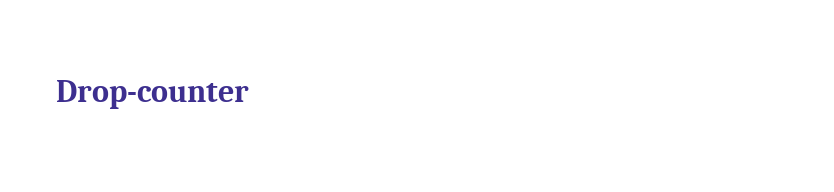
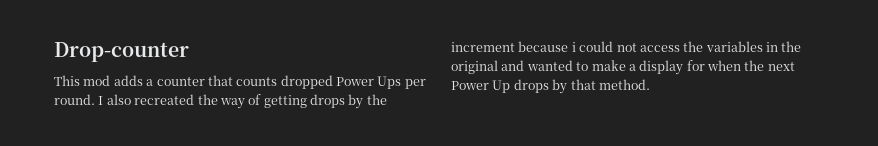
(249, 94) none -> [54,75,426,89] [54,94,387,109] [451,41,802,52] [451,60,795,75] [451,79,650,94] // This mod adds a counter that counts dropped Power Ups per round. I also recreated the way of getting drops by the increment because i could not access the variables in the original and wanted to make a display for when the next Power Up drops by that method.

